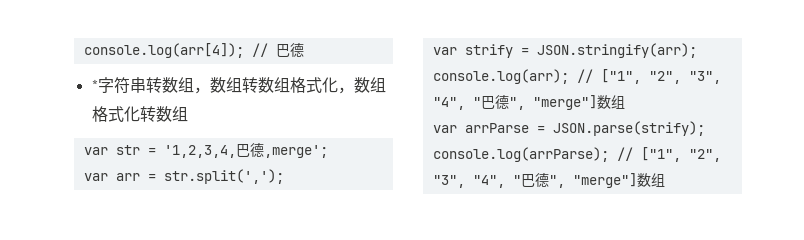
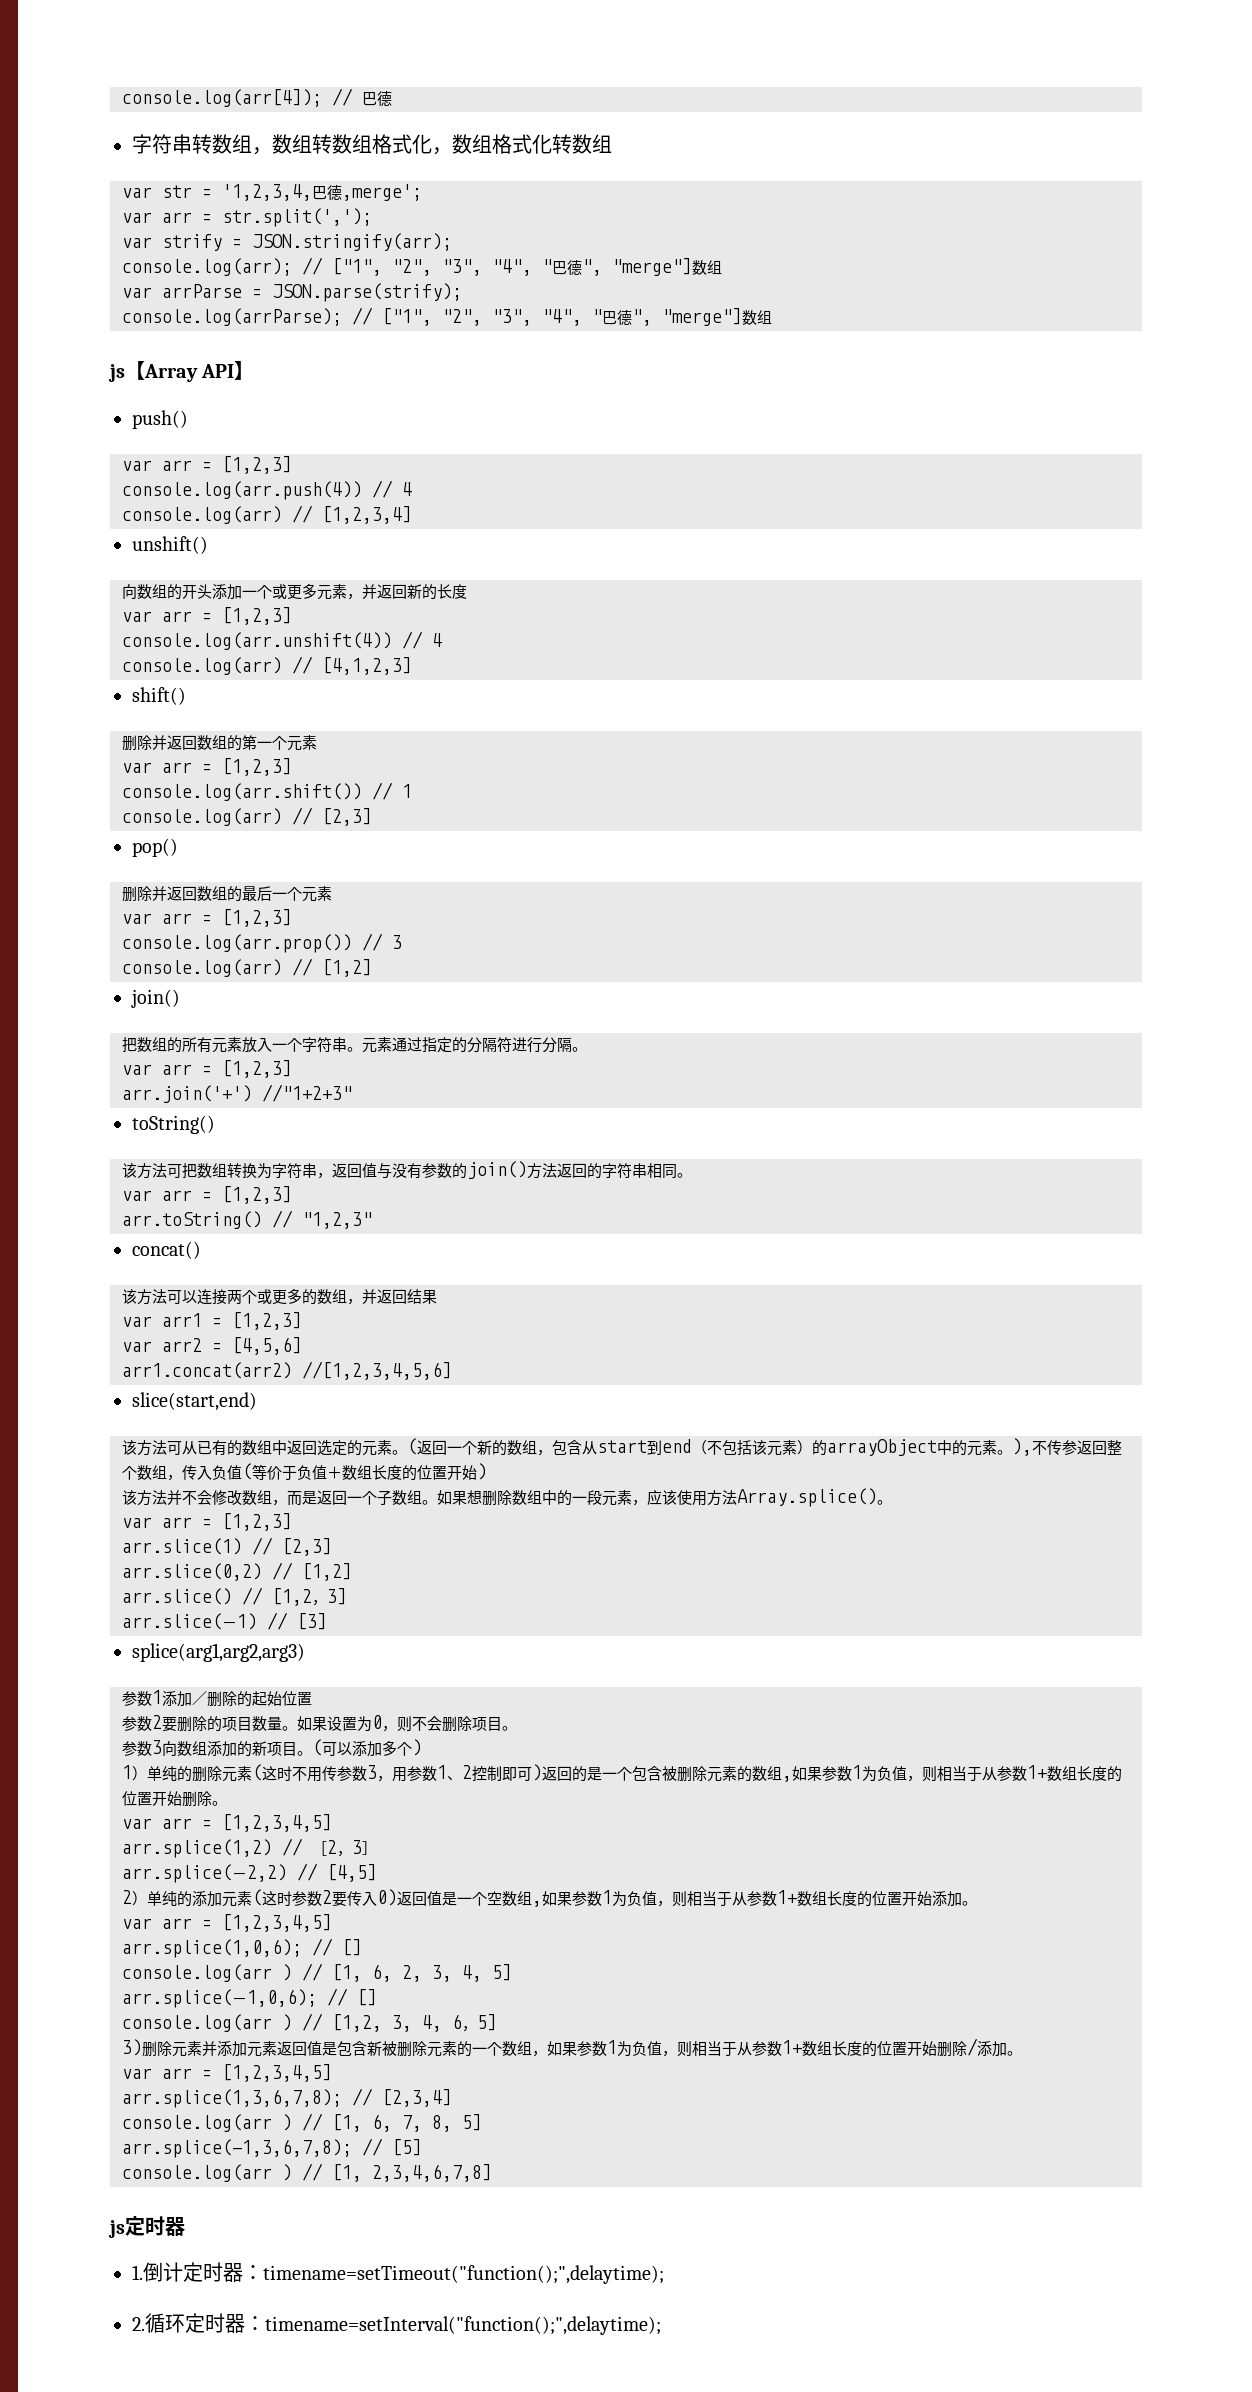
[91,79,98,91] * -> (392, 98) none
(665, 180) none -> [108,361,255,382] [132,410,188,429] [122,456,292,474] [122,480,412,500] [122,505,412,524] [132,536,208,554] [122,583,467,600] [122,607,292,625] [122,631,442,650] [122,656,412,675] [132,687,186,705] [122,735,317,751] [122,758,292,776] [122,782,412,801] [122,807,372,826] [132,838,178,857] [122,886,332,902] [122,909,292,927] [122,933,402,953] [122,958,372,977] [131,989,180,1008] [122,1037,587,1053] [122,1060,292,1078] [122,1084,352,1103] [132,1115,215,1134] [122,1161,692,1179] [122,1186,292,1204] [122,1210,372,1229] [132,1241,201,1259] [122,1288,437,1305] [122,1312,302,1330] [122,1337,302,1355] [122,1361,452,1380] [132,1392,257,1411] [122,1438,1122,1456] [122,1463,487,1481] [122,1488,892,1507] [122,1513,292,1531] [122,1537,332,1556] [122,1562,352,1581] [122,1587,347,1606] [122,1612,327,1630] [132,1643,305,1662] [122,1690,312,1707] [122,1715,517,1732] [122,1739,422,1757] [122,1764,1122,1782] [122,1791,227,1807] [122,1814,332,1832] [122,1838,377,1858] [122,1863,377,1883] [122,1889,977,1907] [122,1914,332,1932] [122,1938,362,1958] [122,1963,512,1982] [122,1988,377,2008] [122,2013,497,2032] [122,2038,1022,2057] [122,2064,332,2082] [122,2088,452,2108] [122,2113,482,2132] [122,2138,422,2158] [122,2163,492,2182] [108,2216,185,2238] [132,2262,664,2284] [132,2313,661,2335] // js【Array API】 // push() // var arr = [1,2,3] // console.log(arr.push(4)) // 4 // console.log(arr) // [1,2,3,4] // unshift() // 向数组的开头添加一个或更多元素，并返回新的长度 // var arr = [1,2,3] // console.log(arr.unshift(4)) // 4 // console.log(arr) // [4,1,2,3] // shift() // 删除并返回数组的第一个元素 // var arr = [1,2,3] // console.log(arr.shift()) // 1 // console.log(arr) // [2,3] // pop() // 删除并返回数组的最后一个元素 // var arr = [1,2,3] // console.log(arr.prop()) // 3 // console.log(arr) // [1,2] // join() // 把数组的所有元素放入一个字符串。元素通过指定的分隔符进行分隔。 // var arr = [1,2,3] // arr.join('+') //"1+2+3" // toString() // 该方法可把数组转换为字符串，返回值与没有参数的join()方法返回的字符串相同。 // var arr = [1,2,3] // arr.toString() // "1,2,3" // concat() // 该方法可以连接两个或更多的数组，并返回结果 // var arr1 = [1,2,3] // var arr2 = [4,5,6] // arr1.concat(arr2) //[1,2,3,4,5,6] // slice(start,end) // 该方法可从已有的数组中返回选定的元素。(返回一个新的数组，包含从start到end（不包括该元素）的arrayObject中的元素。),不传参返回整个数组，传入负值(等价于负值＋数组长度的位置开始) // 该方法并不会修改数组，而是返回一个子数组。如果想删除数组中的一段元素，应该使用方法Array.splice()。 // var arr = [1,2,3] // arr.slice(1) // [2,3] // arr.slice(0,2) // [1,2] // arr.slice() // [1,2，3] // arr.slice(－1) // [3] // splice(arg1,arg2,arg3) // 参数1添加／删除的起始位置 // 参数2要删除的项目数量。如果设置为0，则不会删除项目。 // 参数3向数组添加的新项目。(可以添加多个) // 1）单纯的删除元素(这时不用传参数3，用参数1、2控制即可)返回的是一个包含被删除元素的数组,如果参数1为负值，则相当于从参数1+数组长度的位置开始删除。 // var arr = [1,2,3,4,5] // arr.splice(1,2) // ［2，3］ // arr.splice(－2,2) // [4,5] // 2）单纯的添加元素(这时参数2要传入0)返回值是一个空数组,如果参数1为负值，则相当于从参数1+数组长度的位置开始添加。 // var arr = [1,2,3,4,5] // arr.splice(1,0,6); // [] // console.log(arr ) // [1, 6, 2, 3, 4, 5] // arr.splice(－1,0,6); // [] // console.log(arr ) // [1,2, 3, 4, 6，5] // 3)删除元素并添加元素返回值是包含新被删除元素的一个数组，如果参数1为负值，则相当于从参数1+数组长度的位置开始删除/添加。 // var arr = [1,2,3,4,5] // arr.splice(1,3,6,7,8); // [2,3,4] // console.log(arr ) // [1, 6, 7, 8, 5] // arr.splice(-1,3,6,7,8); // [5] // console.log(arr ) // [1, 2,3,4,6,7,8] // js定时器 // 1.倒计定时器：timename=setTimeout("function();",delaytime); // 2.循环定时器：timename=setInterval("function();",delaytime);

